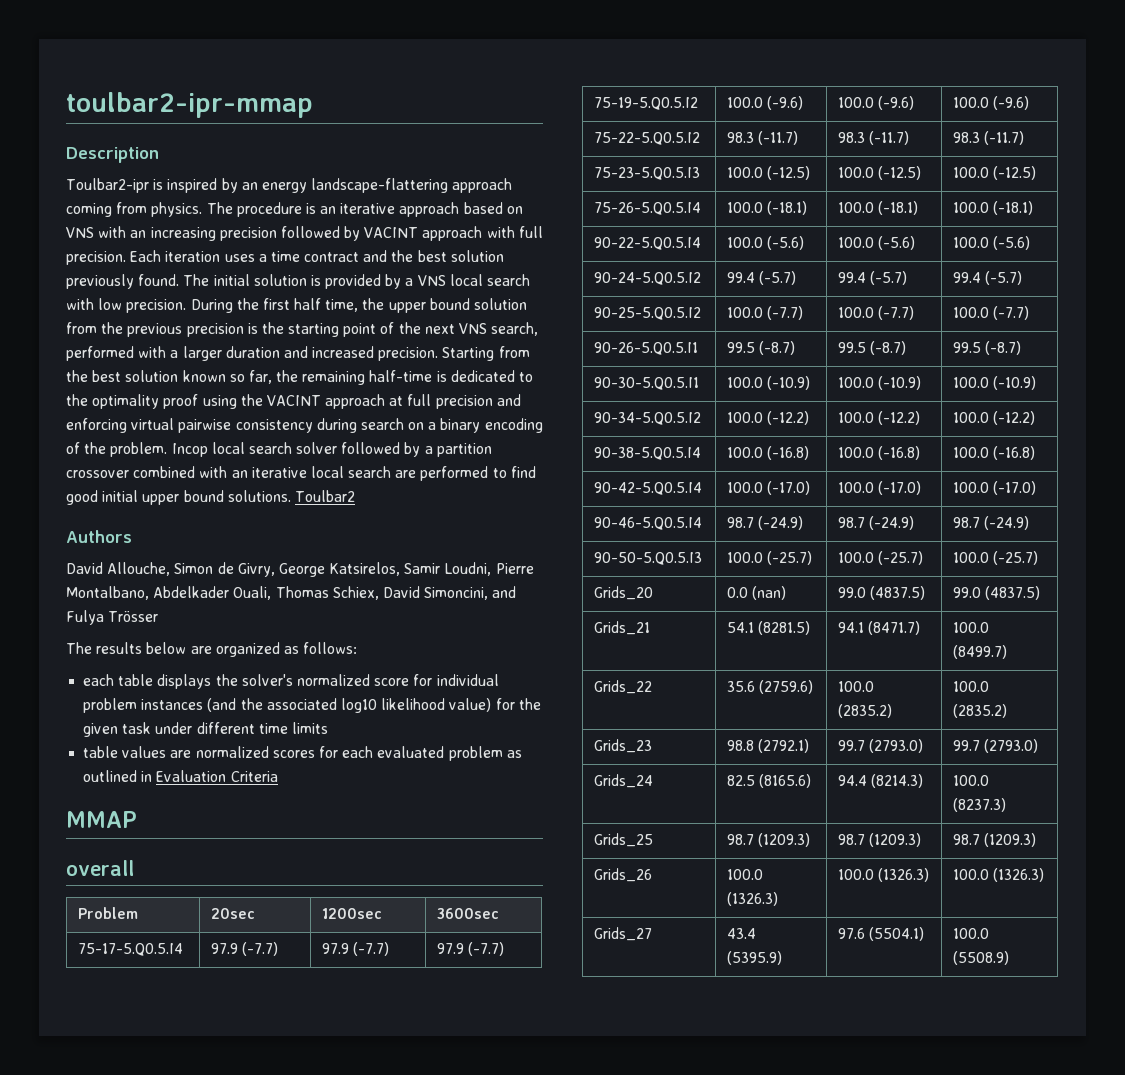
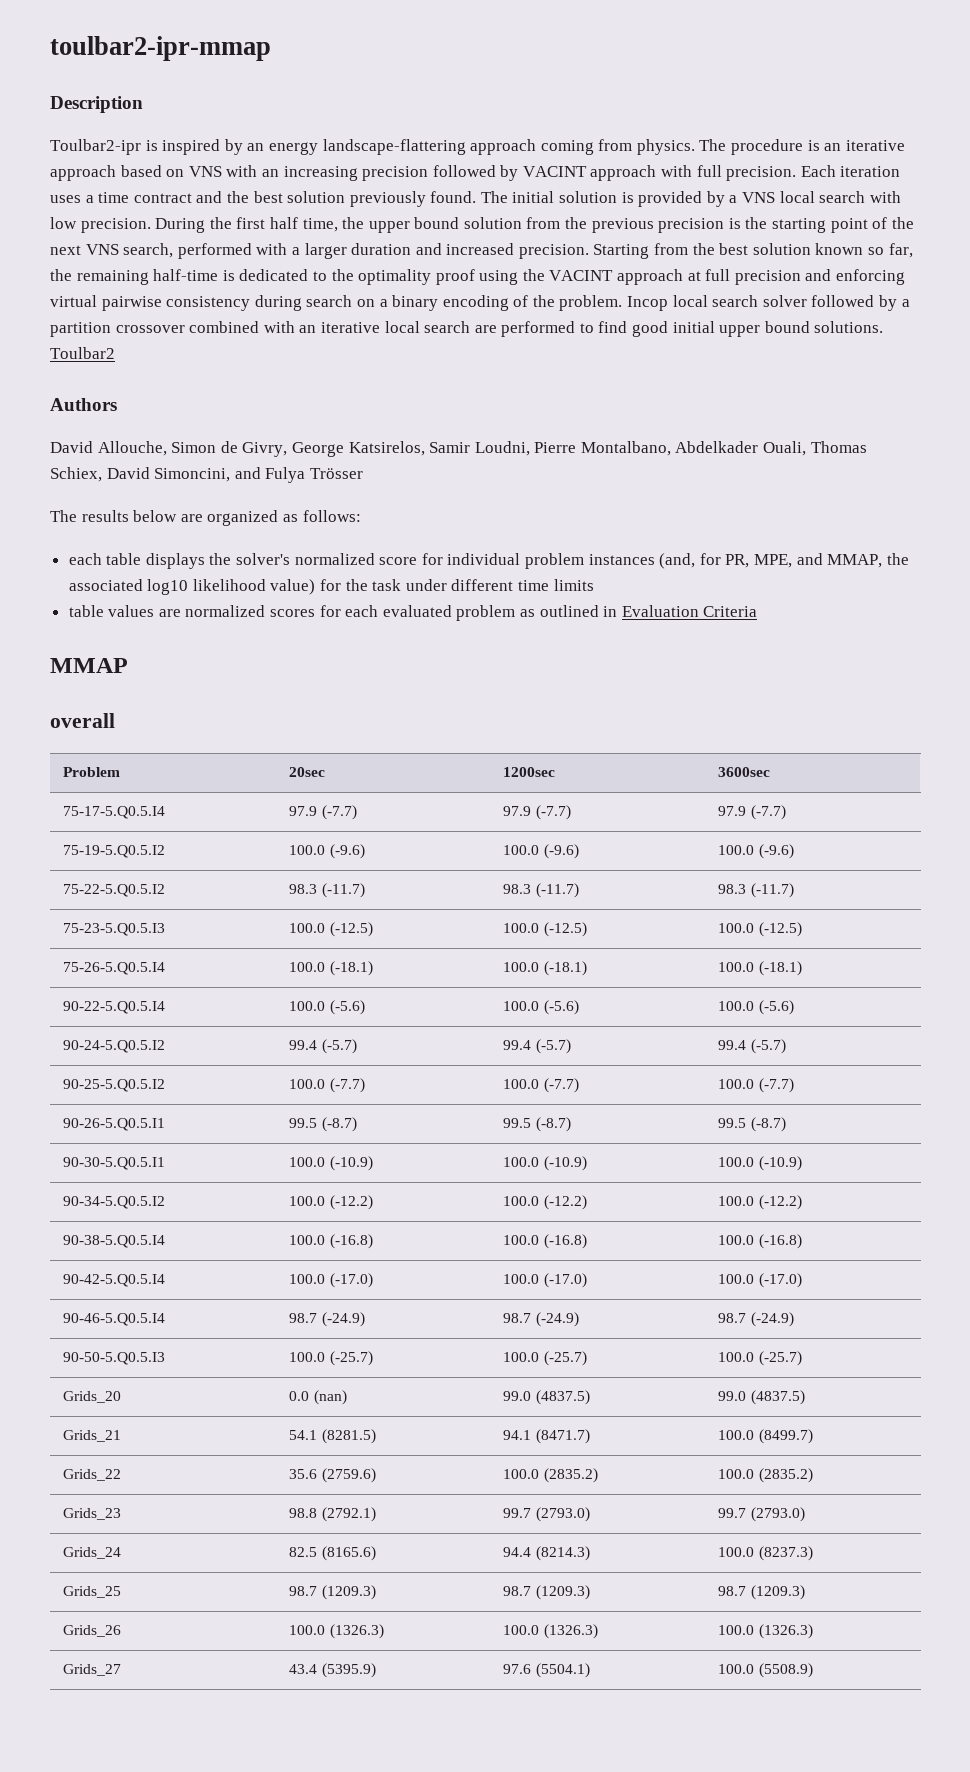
[207,698,237,712] (and -> [659,553,883,569] (and, for PR, MPE, and MMAP,
[83,723,119,737] given -> (368, 585) none

